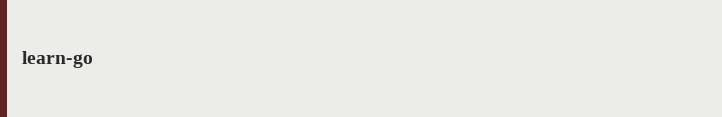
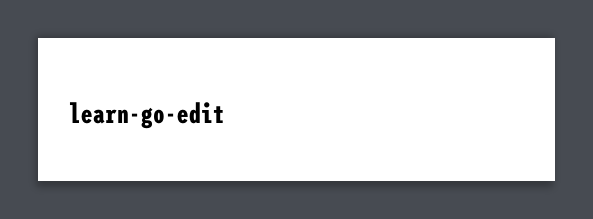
[22,51,93,68] learn-go -> [69,102,225,129] learn-go-edit

